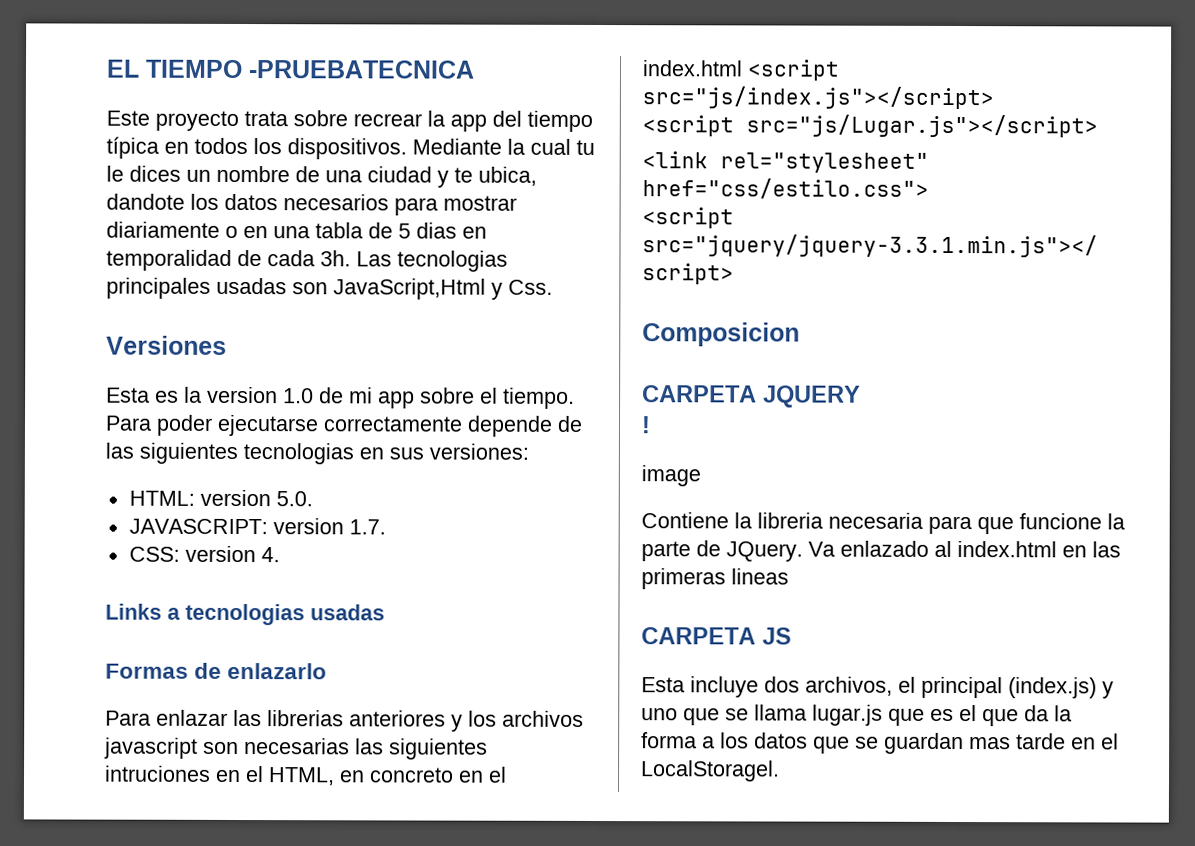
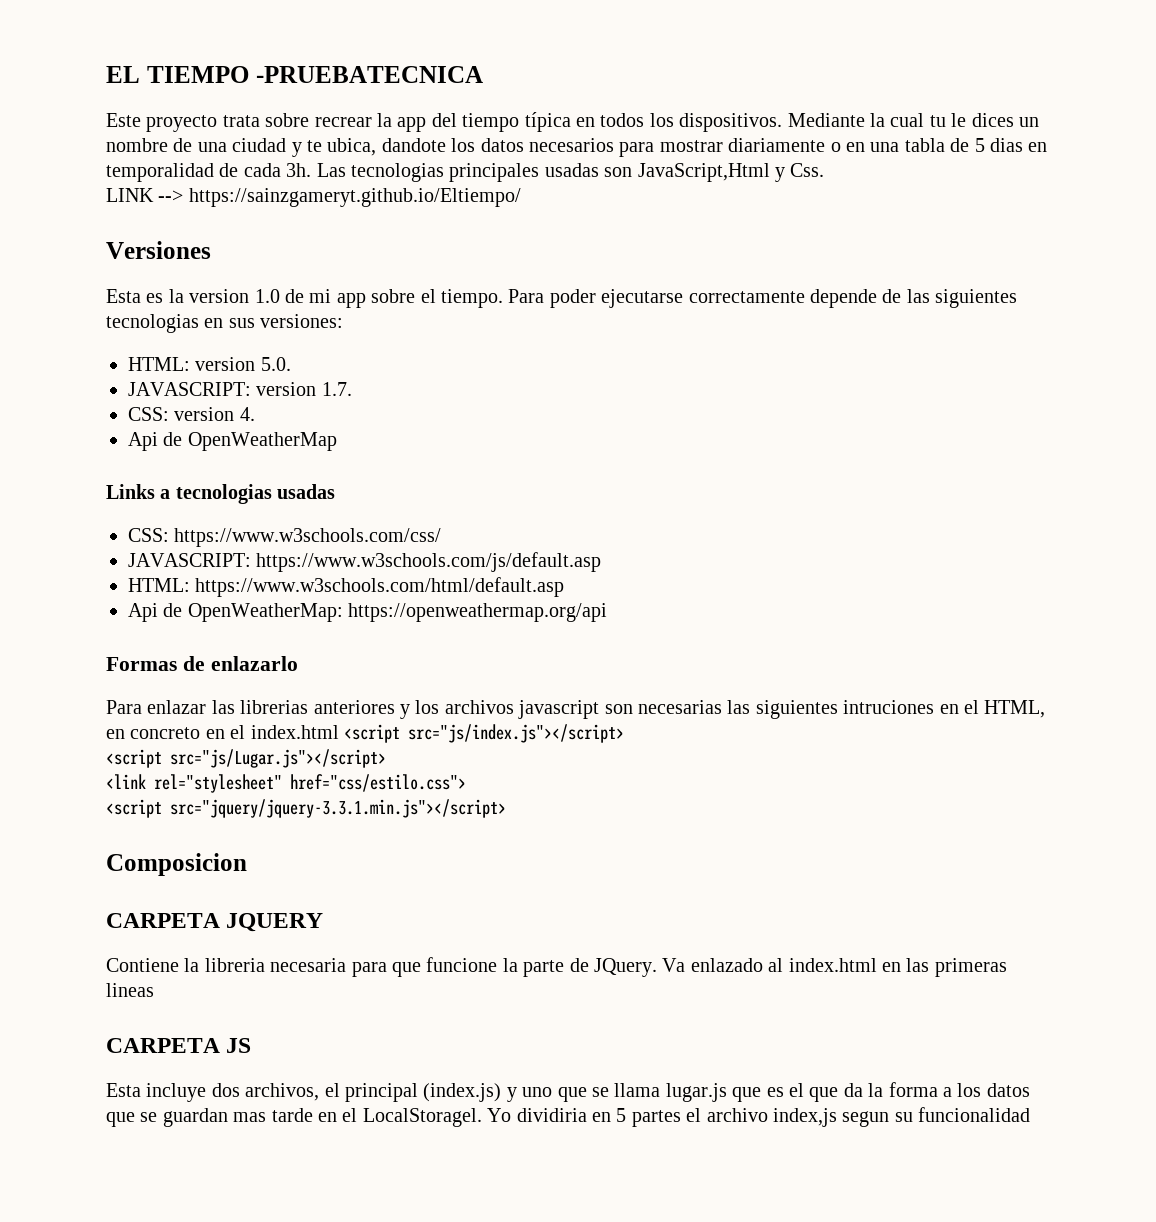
(553, 287) none -> [106,188,521,207] // LINK --> https://sainzgameryt.github.io/Eltiempo/
(280, 555) none -> [128,432,337,451] // Api de OpenWeatherMap
(385, 612) none -> [128,528,442,547] [128,552,602,572] [128,577,565,597] [128,603,608,622] // CSS: https://www.w3schools.com/css/ // JAVASCRIPT: https://www.w3schools.com/js/default.asp // HTML: https://www.w3schools.com/html/default.asp // Api de OpenWeatherMap: https://openweathermap.org/api
[641,416,651,434] [641,465,701,487] // ! // image -> (324, 922) none
(780, 771) none -> [487,1107,1031,1127] Yo dividiria en 5 partes el archivo index,js segun su funcionalidad

